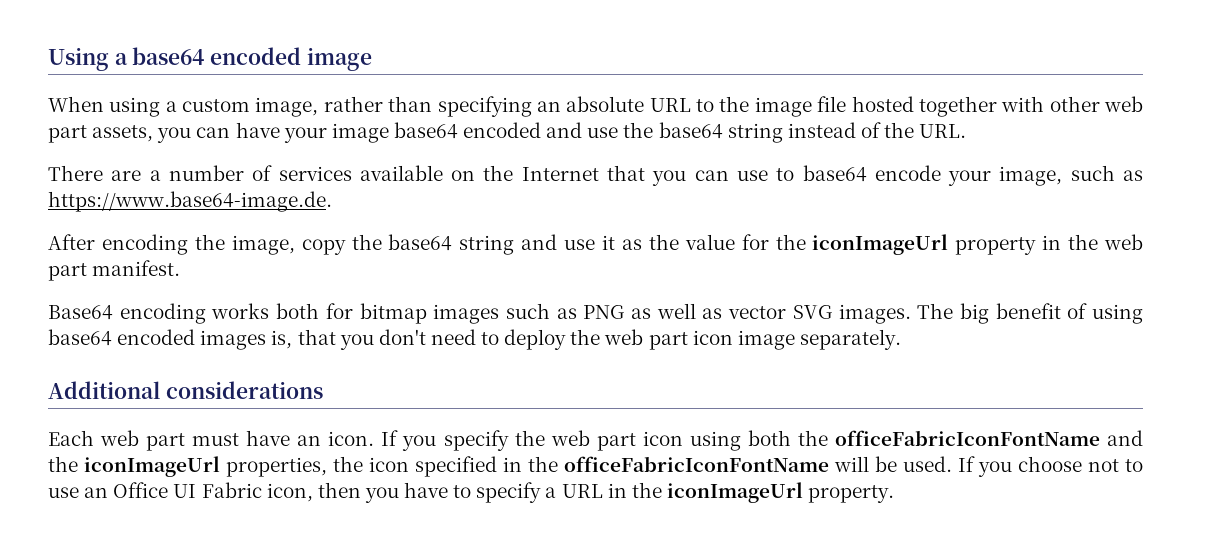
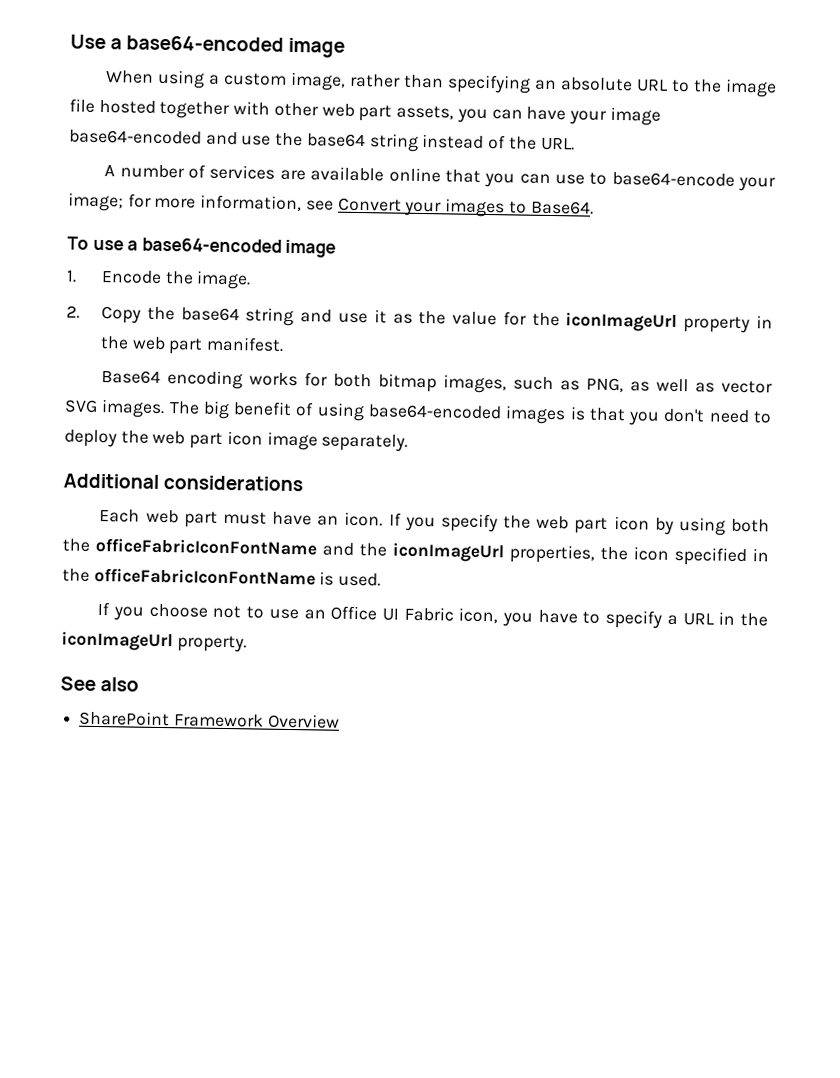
[48,47,302,71] Using a base64 encoded -> [70,34,285,52] Use a base64-encoded
[393,122,542,139] base64 encoded -> [69,129,202,145] base64-encoded
[48,165,599,181] There are a number of services available on the Internet -> [104,164,441,183] A number of services are available online
[802,165,1143,186] [48,191,332,212] [48,234,346,255] base64 encode your image, such as https://www.base64-image.de. // After encoding the image, copy -> [611,171,776,192] [68,192,594,218] [67,236,337,258] [66,269,252,290] [66,305,141,324] base64-encode your image; for more information, see Convert your images to Base64. // To use a base64-encoded image // 1. Encode the image. // 2. Copy
[276,303,625,324] both for bitmap images such as PNG -> [304,372,625,394] for both bitmap images, such as PNG,
[48,329,293,350] base64 encoded images is, -> [367,404,586,425] base64-encoded images is
(683, 438) none -> [654,517,674,535] by
[834,456,897,472] will be -> [319,571,335,586] is
(952, 464) none -> (382, 579) //
[317,482,361,498] then -> (499, 615) none
(895, 494) none -> [60,676,140,692] [79,710,340,729] // See also // SharePoint Framework Overview

